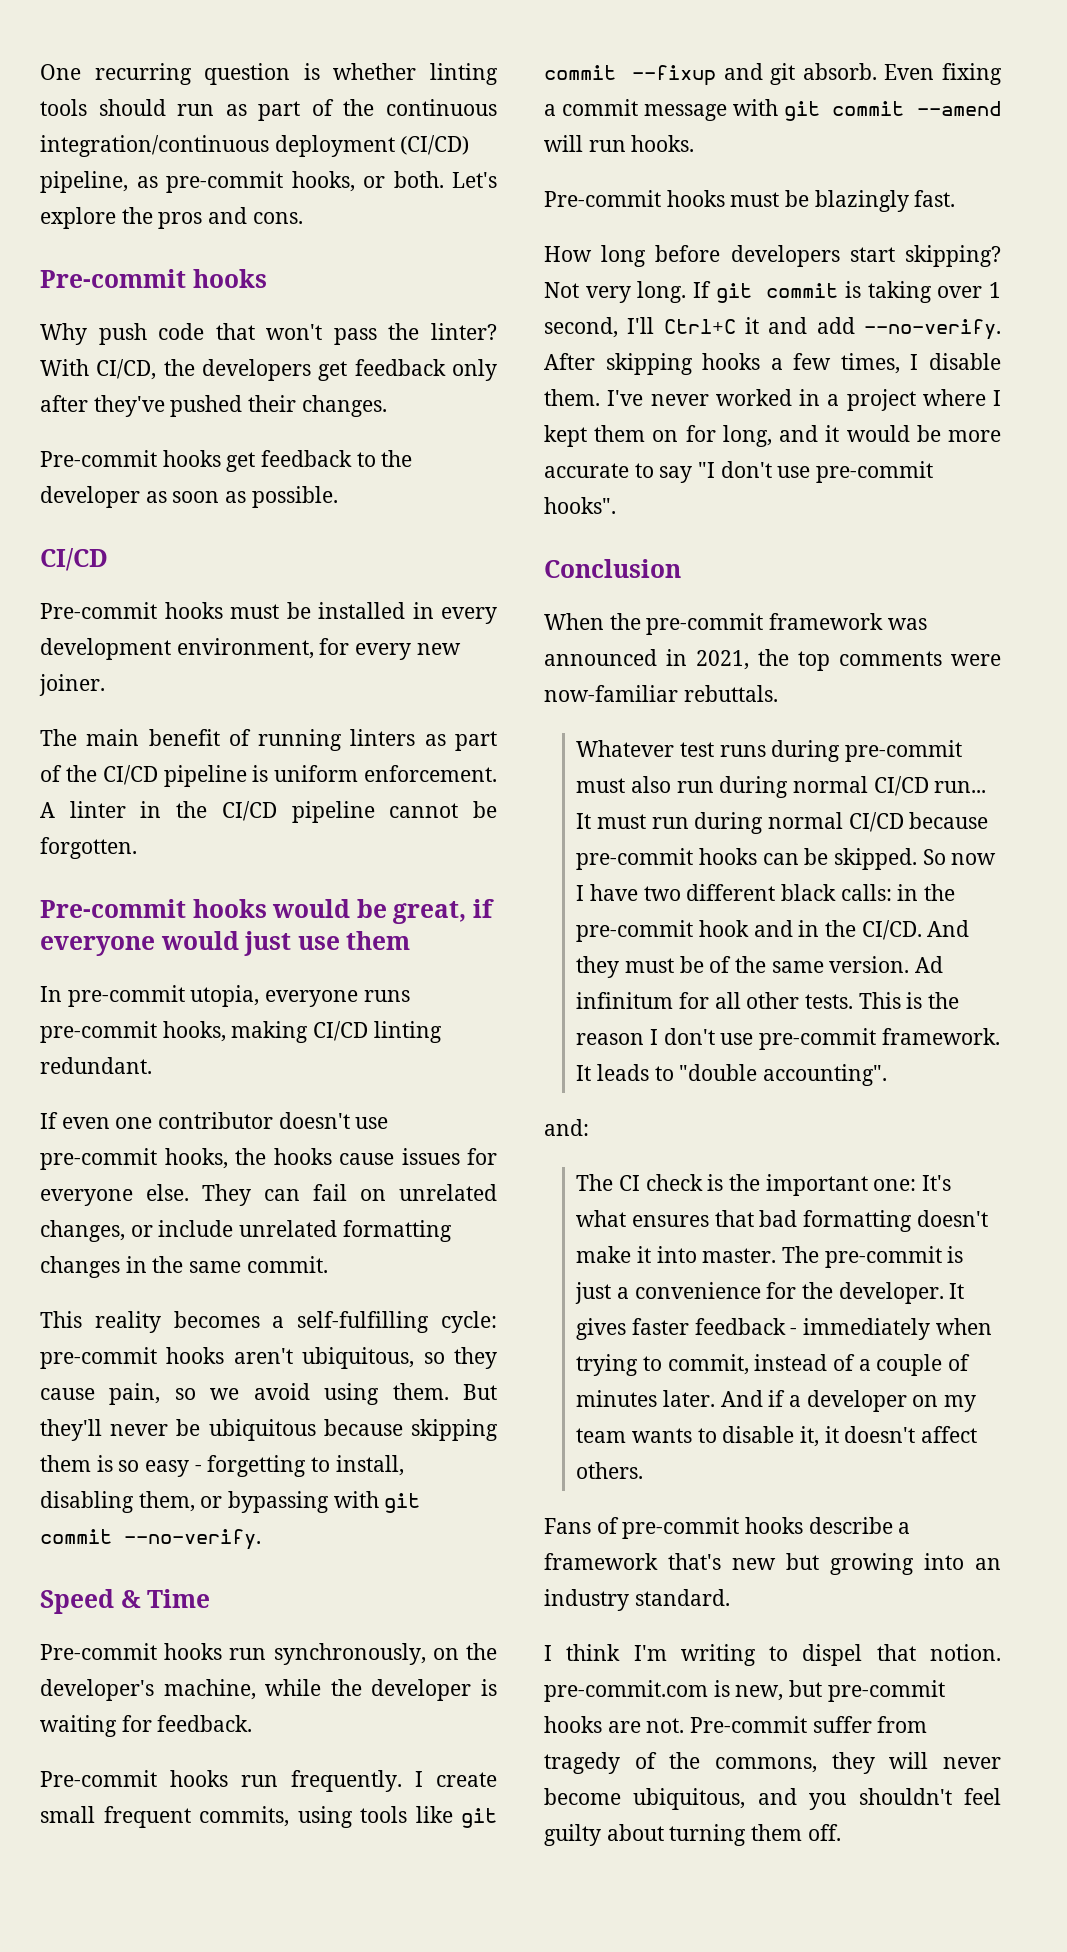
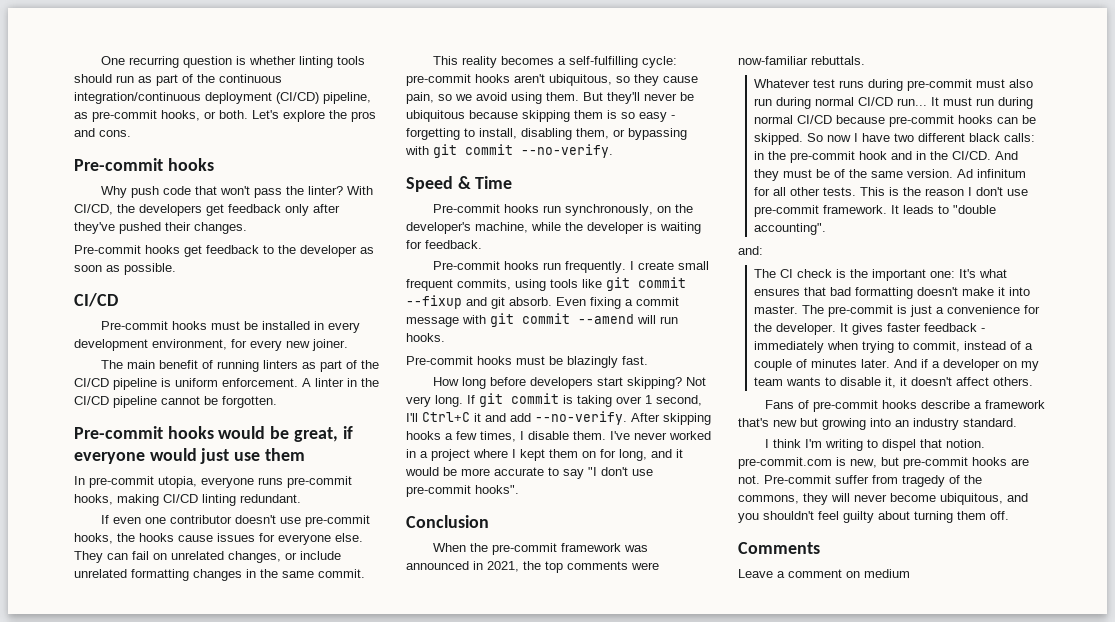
(841, 1832) none -> [738,542,820,554] [738,569,910,578] // Comments // Leave a comment on medium

